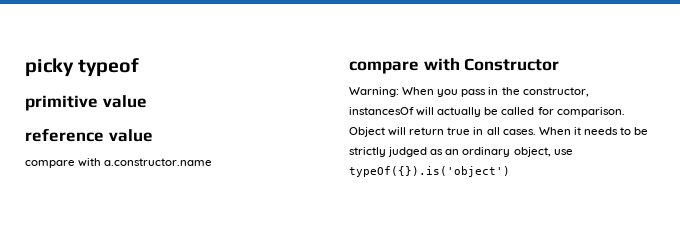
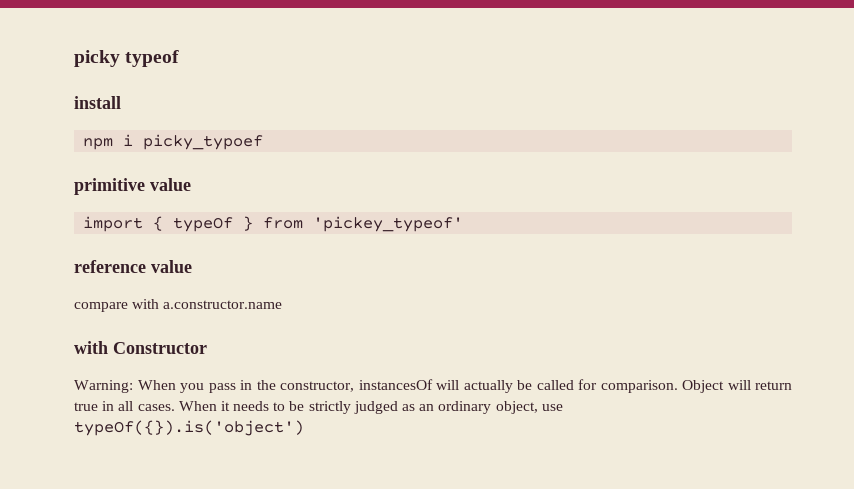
[25,95,147,111] primitive value -> [74,96,121,109] [83,134,264,150] [74,178,191,195] [83,216,464,232] install // npm i picky_typoef // primitive value // import { typeOf } from 'pickey_typeof'
[349,61,419,74] compare -> (283, 304) none

